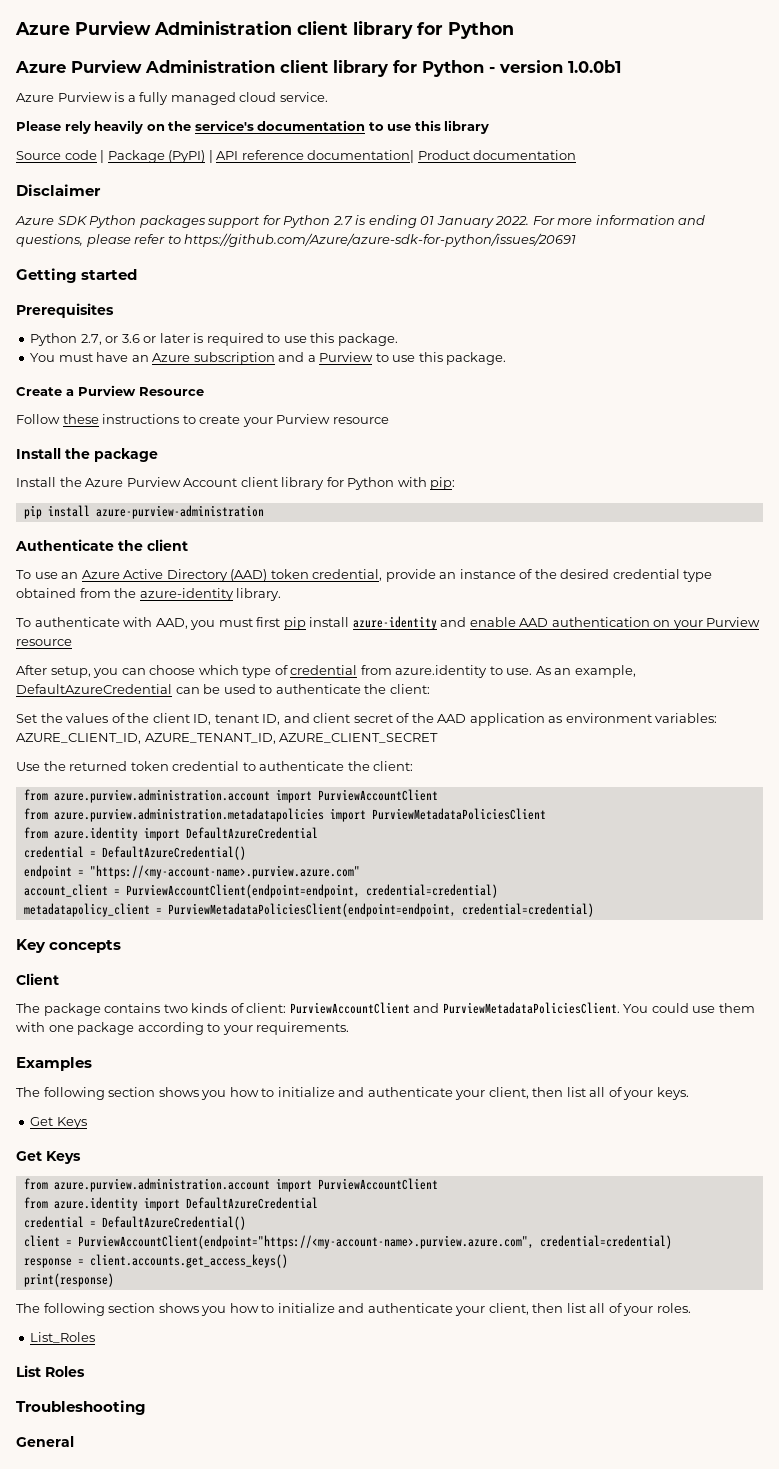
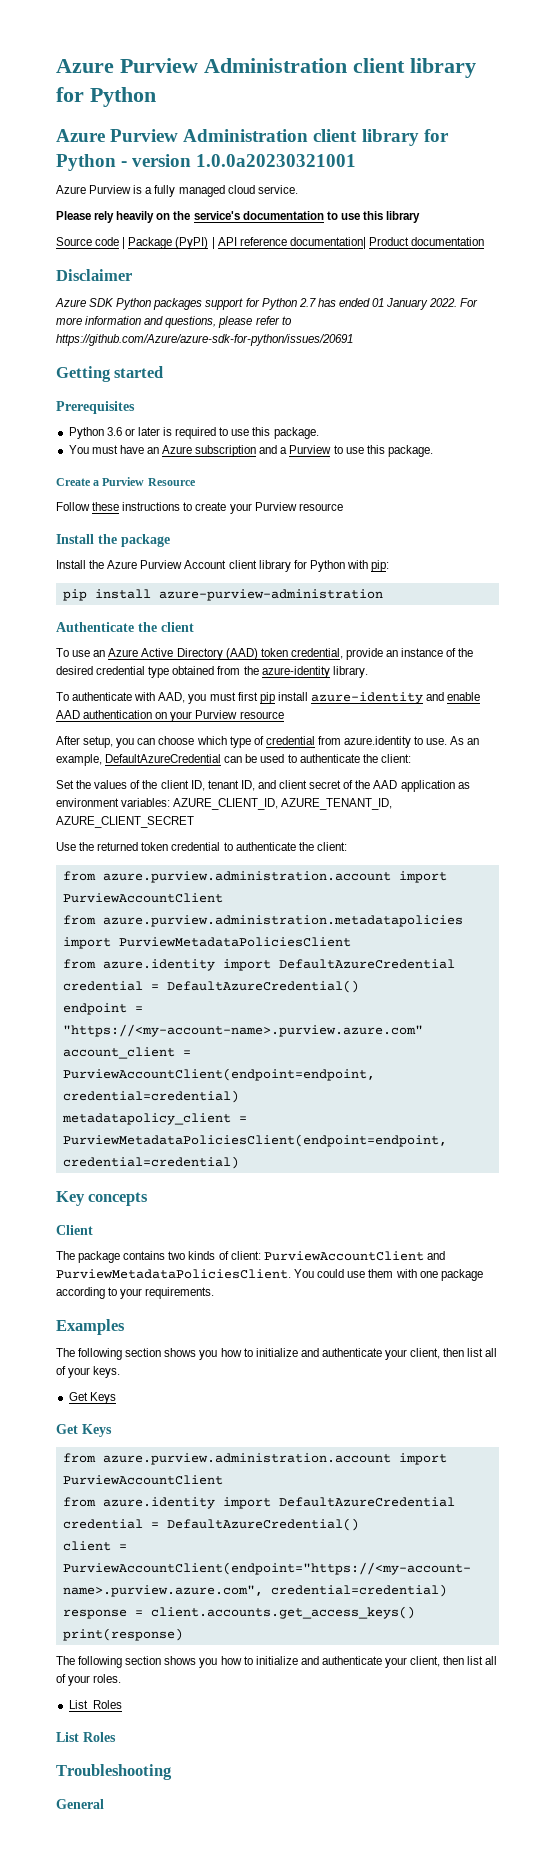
[568,60,621,73] 1.0.0b1 -> [196,154,357,167] 1.0.0a20230321001
[355,215,417,228] is ending -> [317,298,370,307] has ended
[80,334,119,345] 2.7, or -> (104, 433) none

